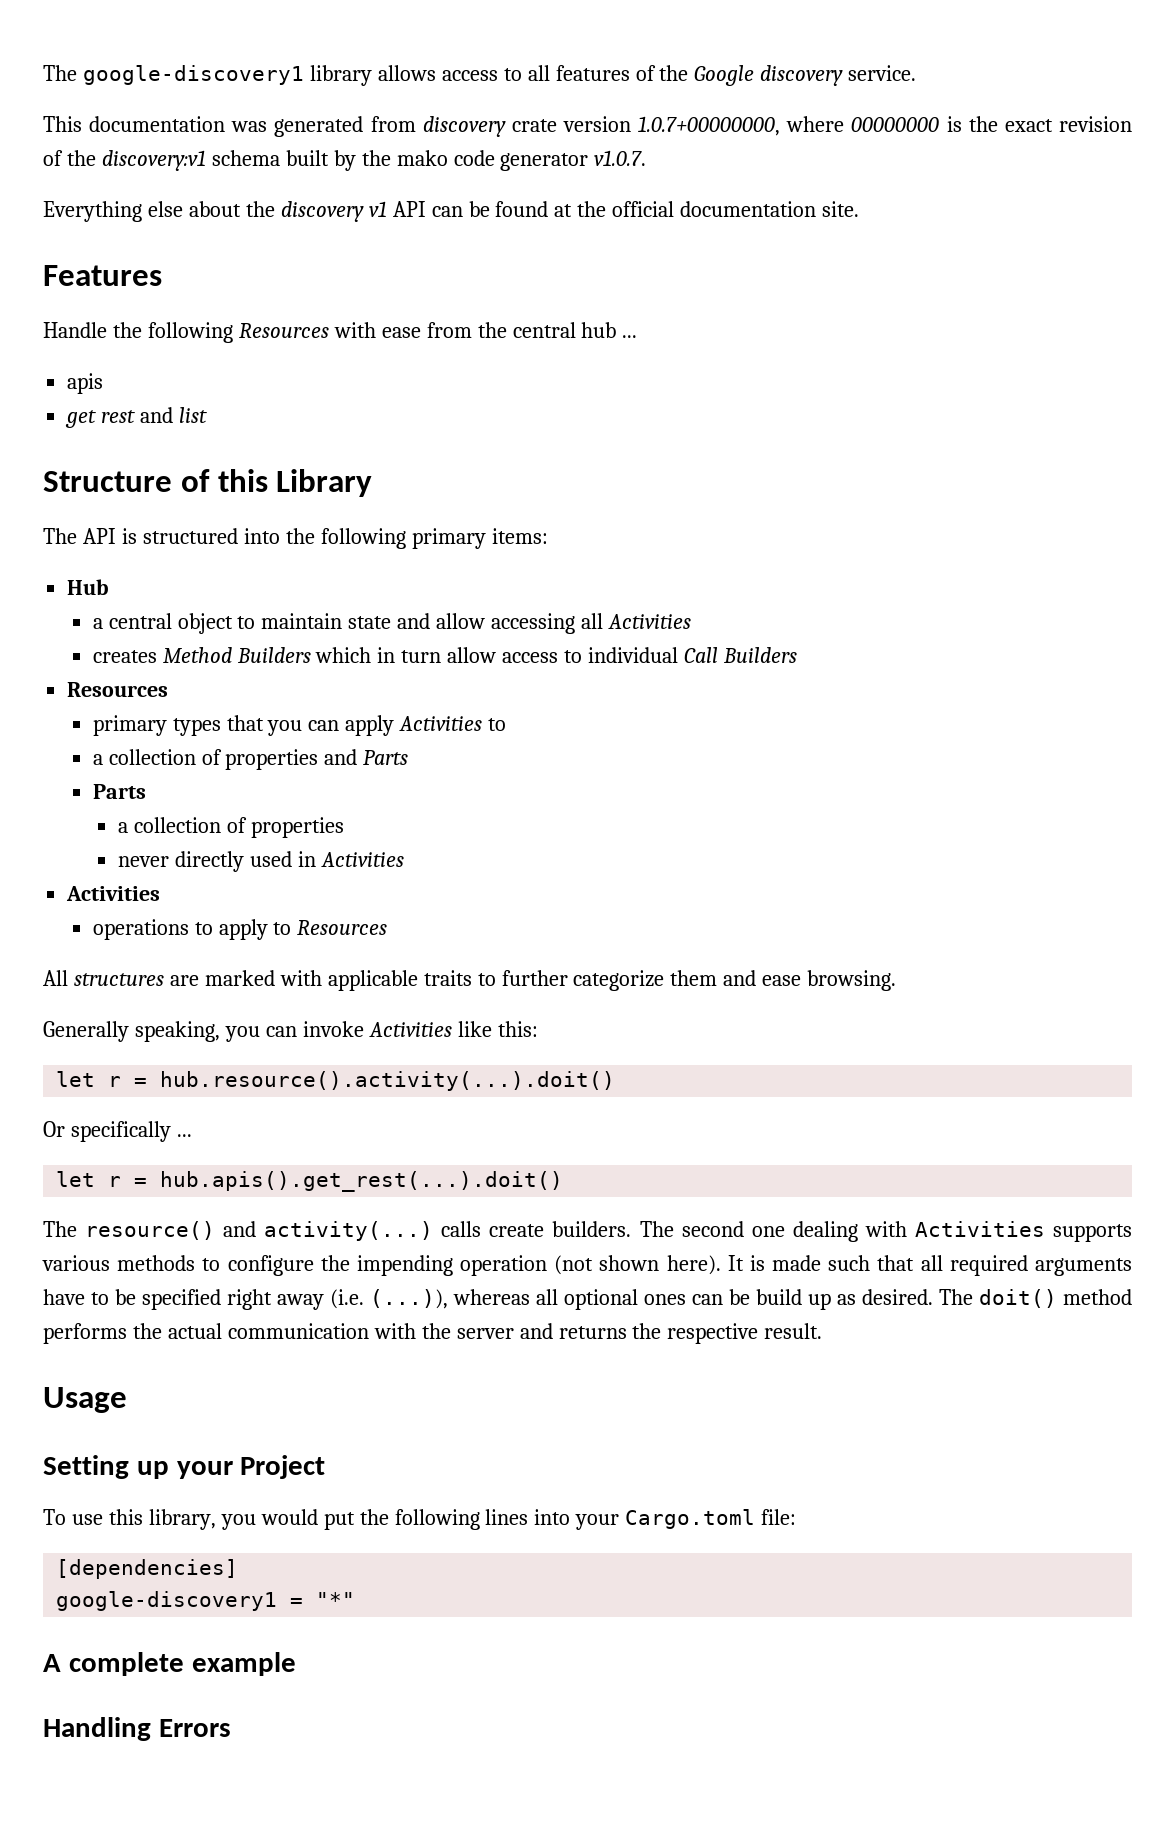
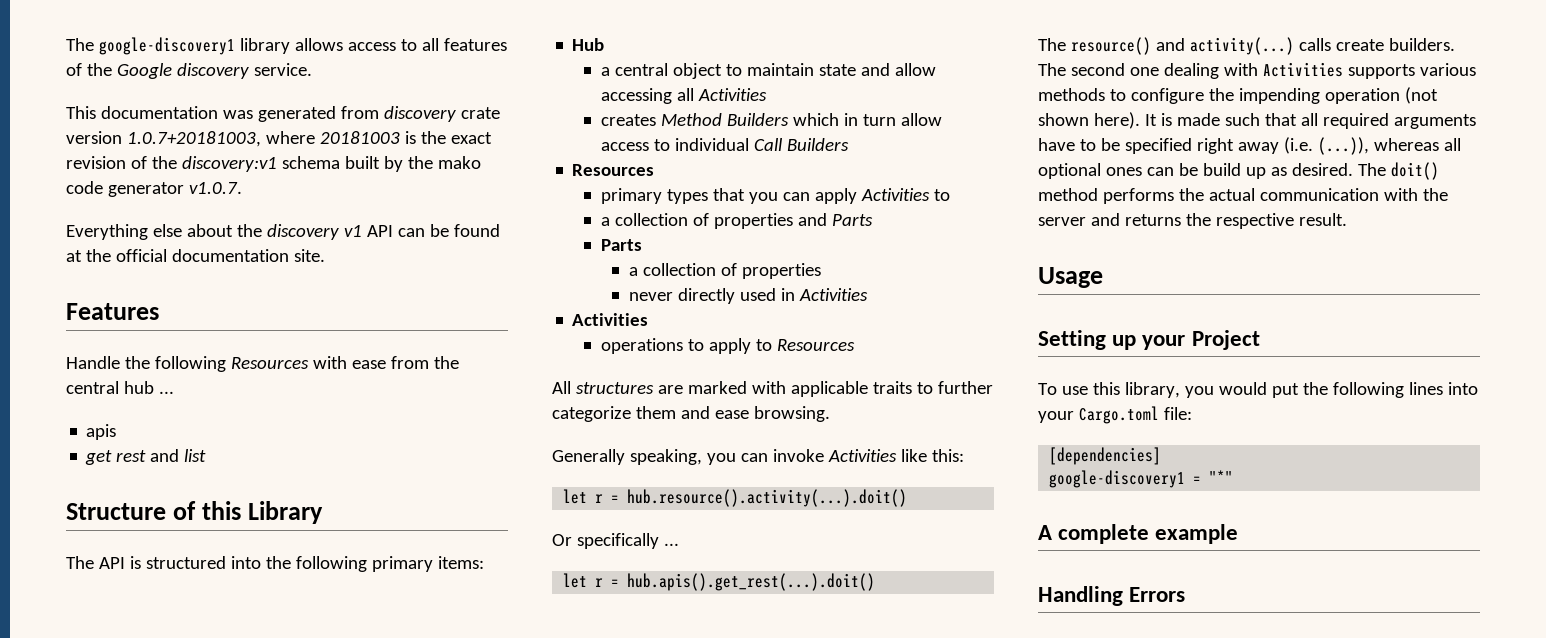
[638,116,940,136] 1.0.7+00000000, where 00000000 -> [126,131,400,147] 1.0.7+20181003, where 20181003

